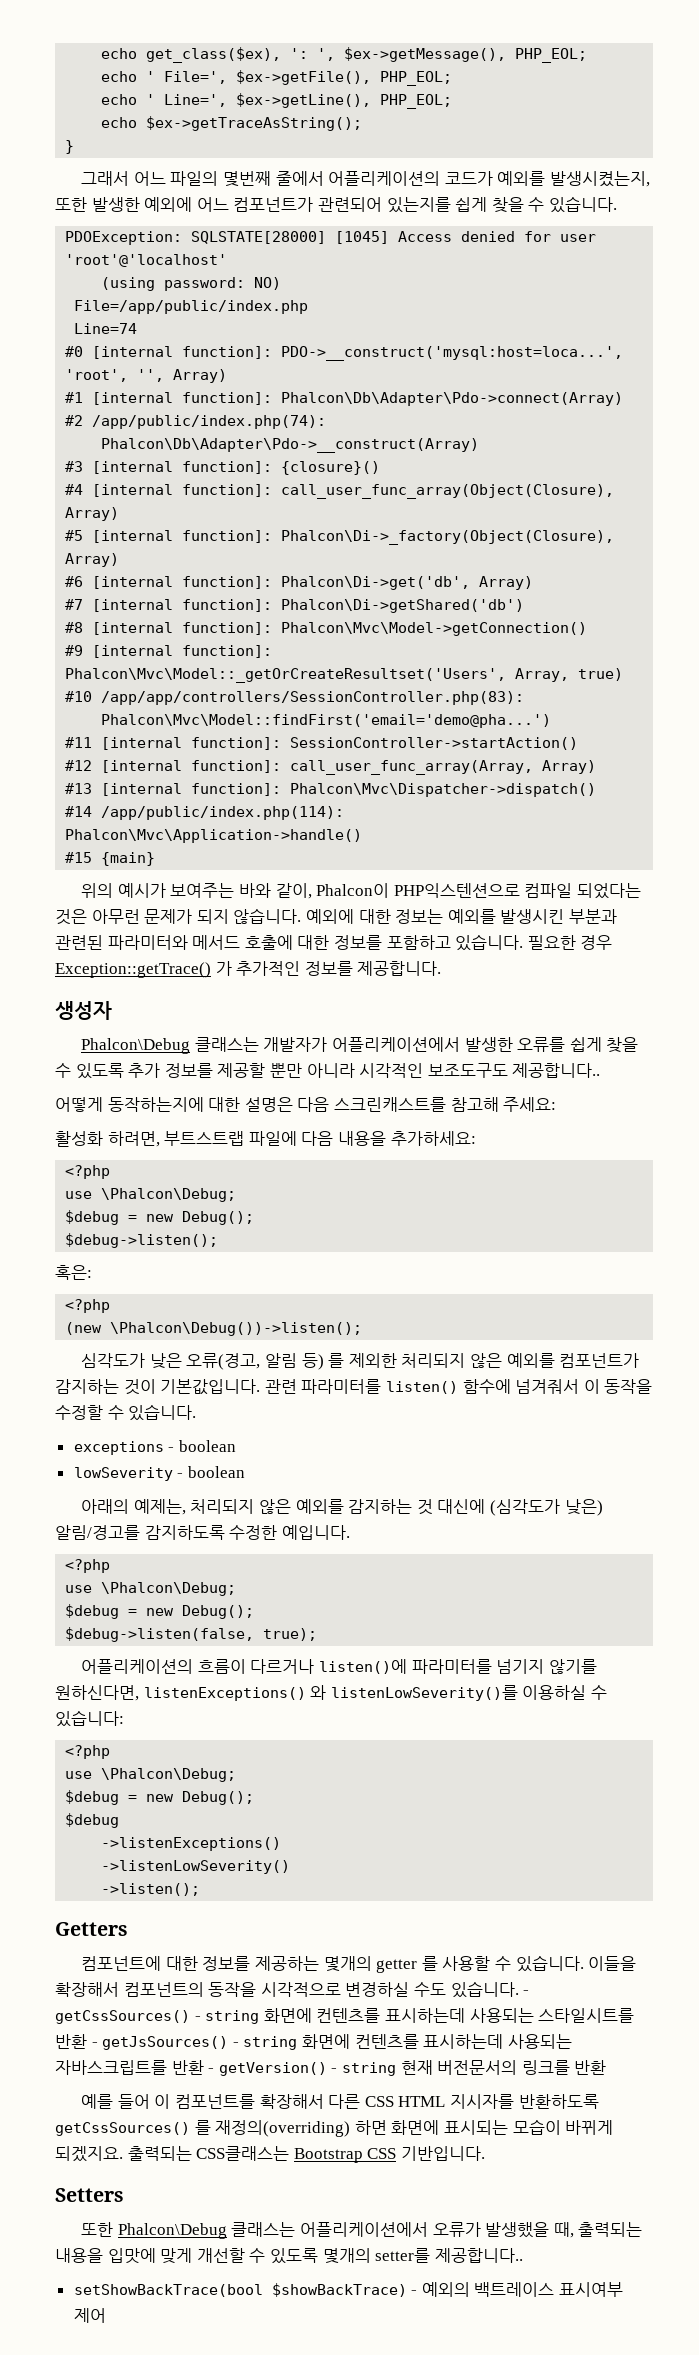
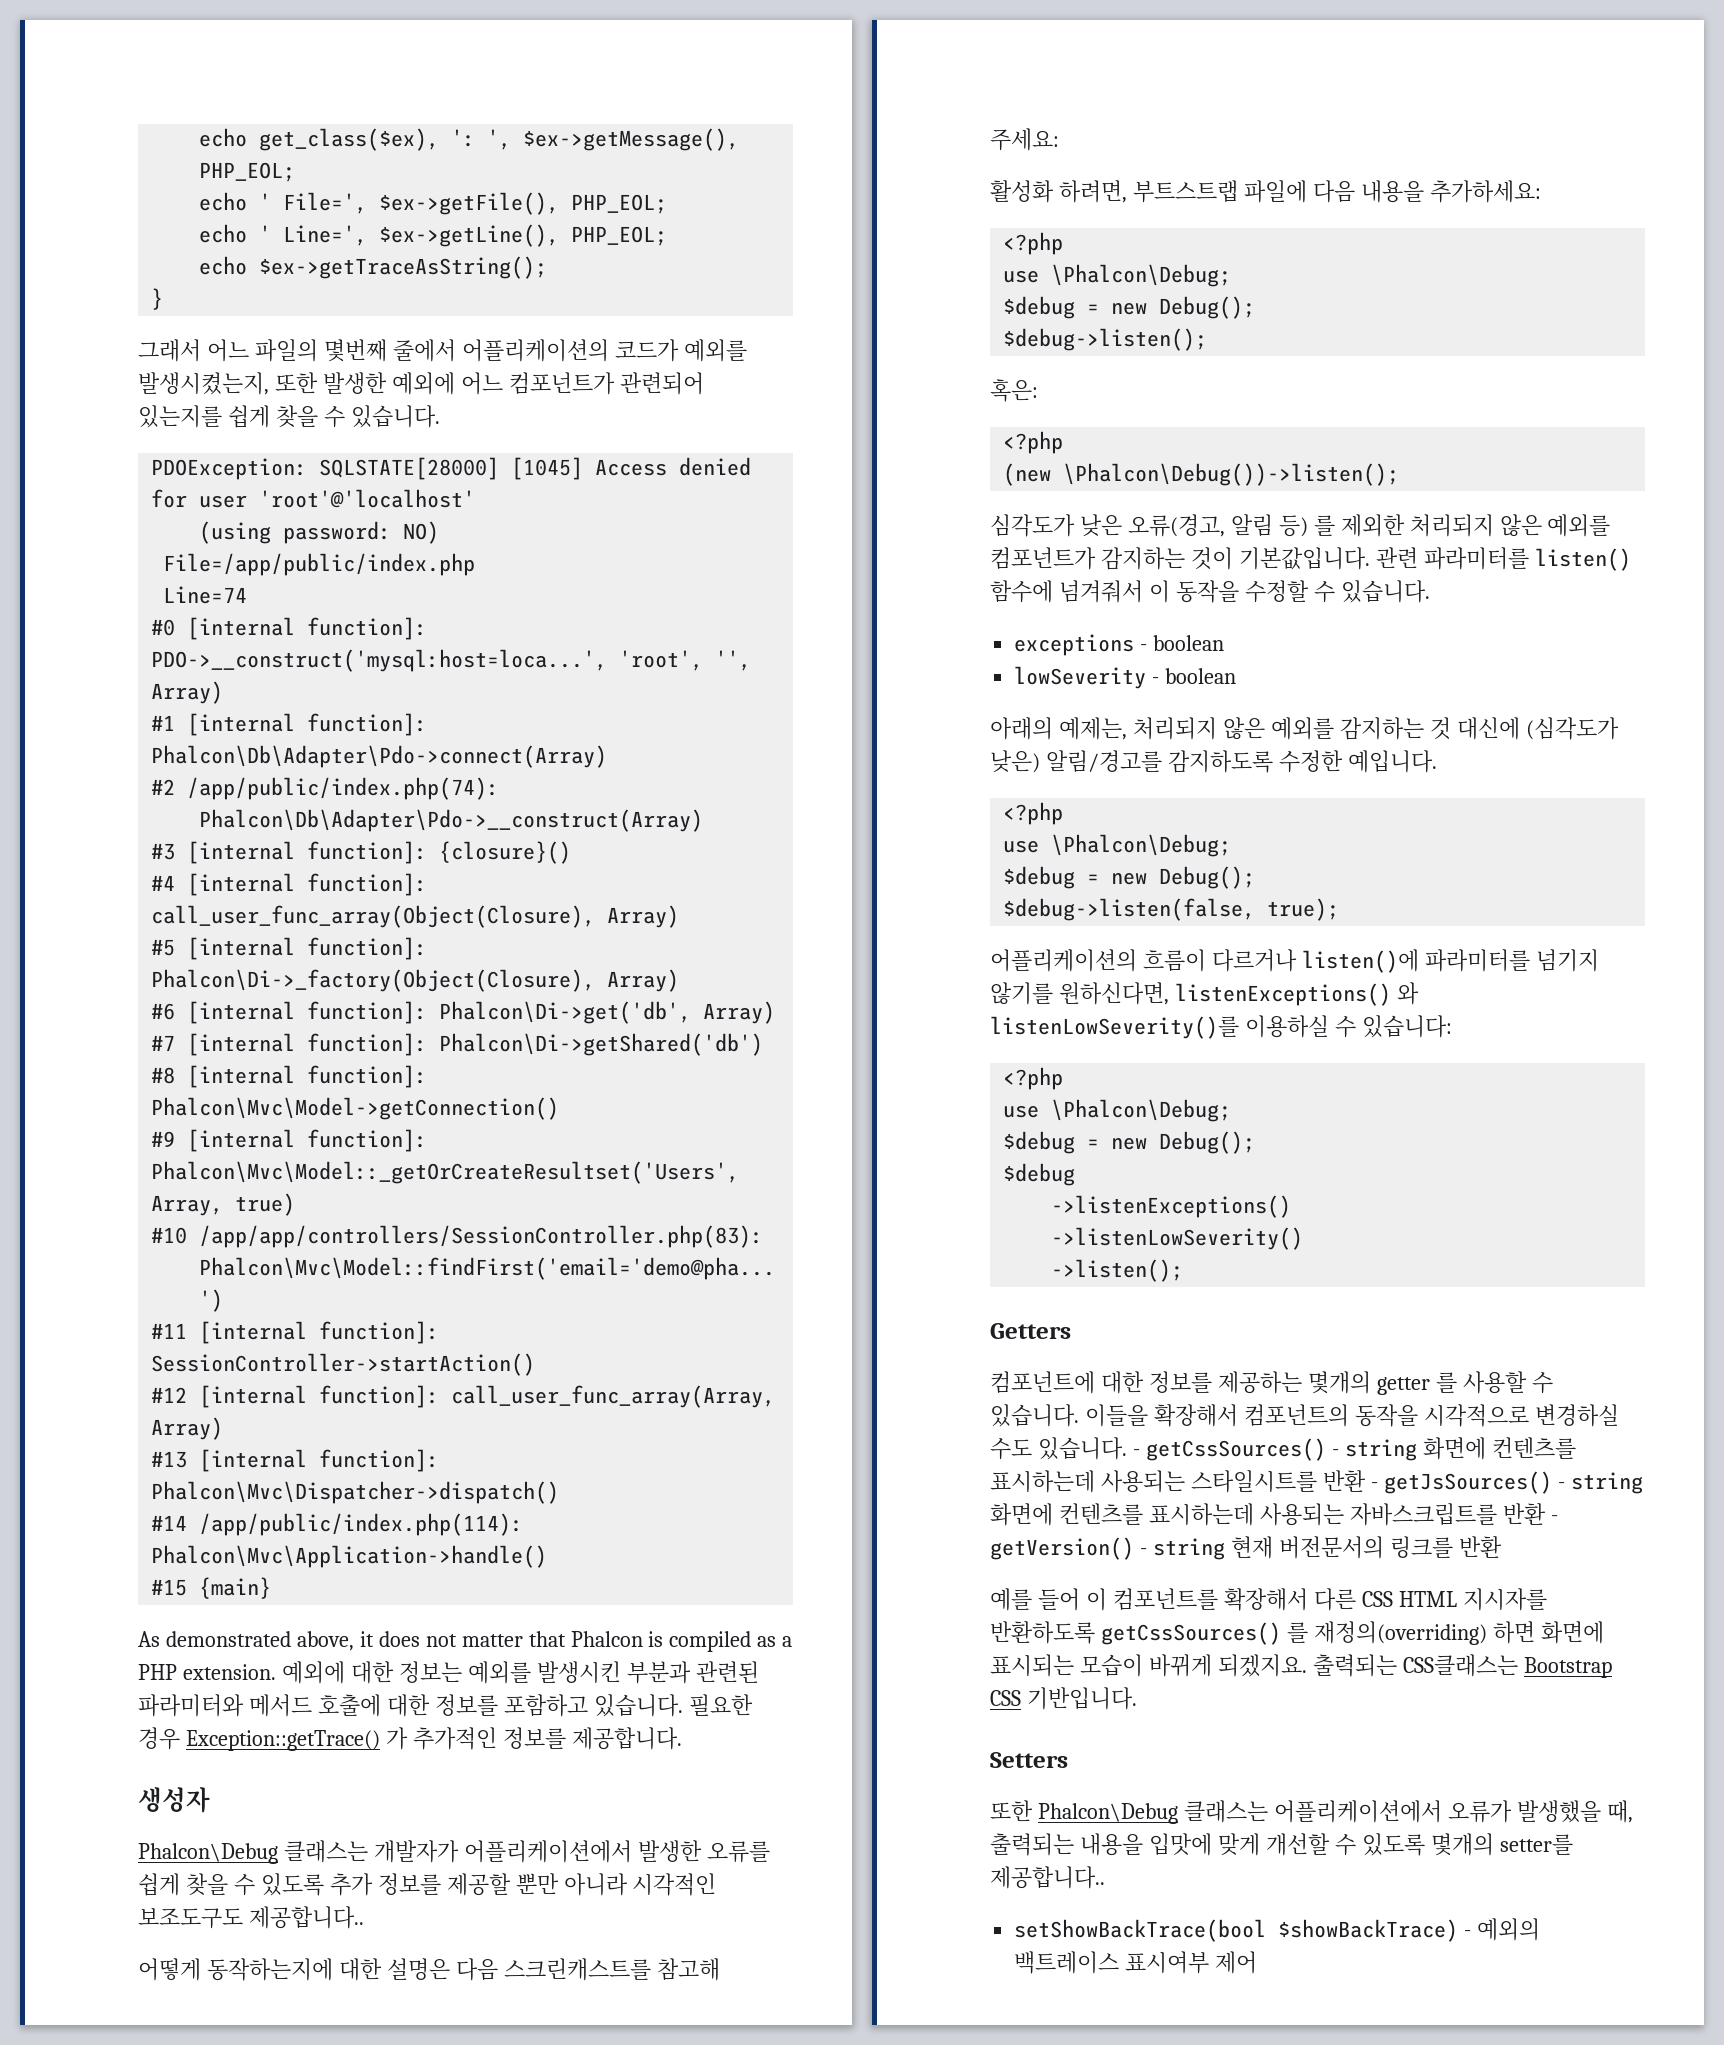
[81,883,641,899] [55,908,302,925] 위의 예시가 보여주는 바와 같이, Phalcon이 PHP익스텐션으로 컴파일 되었다는 것은 아무런 문제가 되지 않습니다. -> [138,1631,793,1652] [138,1664,276,1680] As demonstrated above, it does not matter that Phalcon is compiled as a PHP extension.

